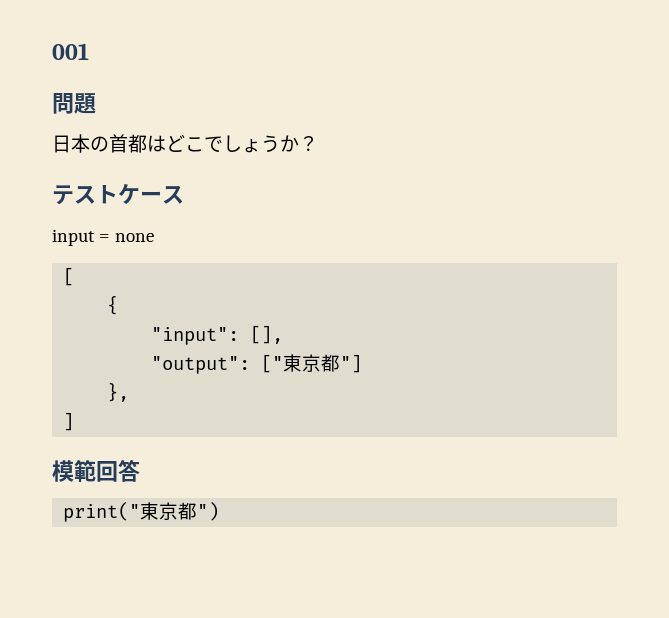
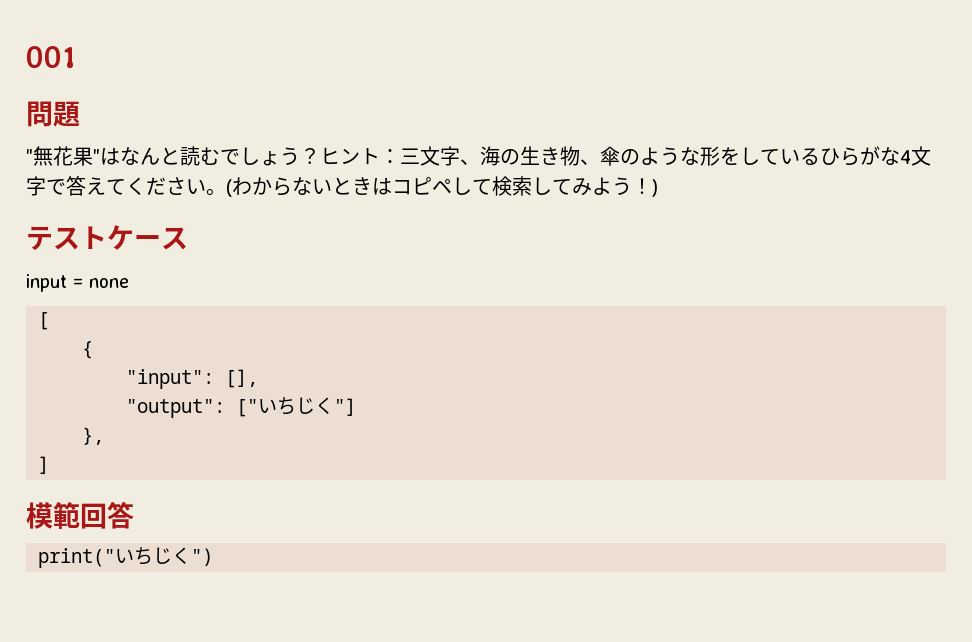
[52,134,318,153] 日本の首都はどこでしょうか？ -> [26,146,931,166] [26,176,658,197] "無花果"はなんと読むでしょう？ヒント：三文字、海の生き物、傘のような形をしているひらがな4文字で答えてください。(わからないときはコピペして検索してみよう！)
[283,354,341,372] 東京都 -> [258,397,334,415] いちじく
[140,502,198,520] 東京都 -> [115,547,191,565] いちじく

